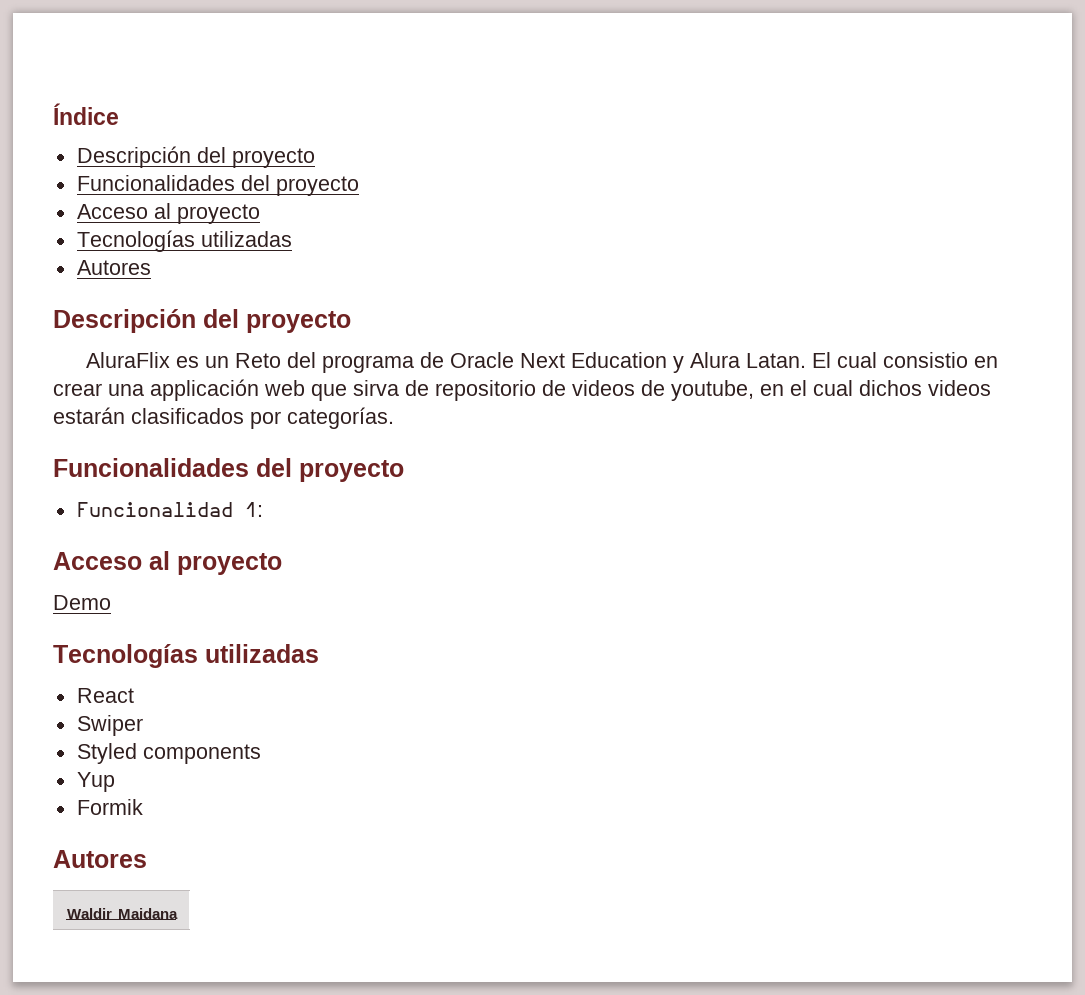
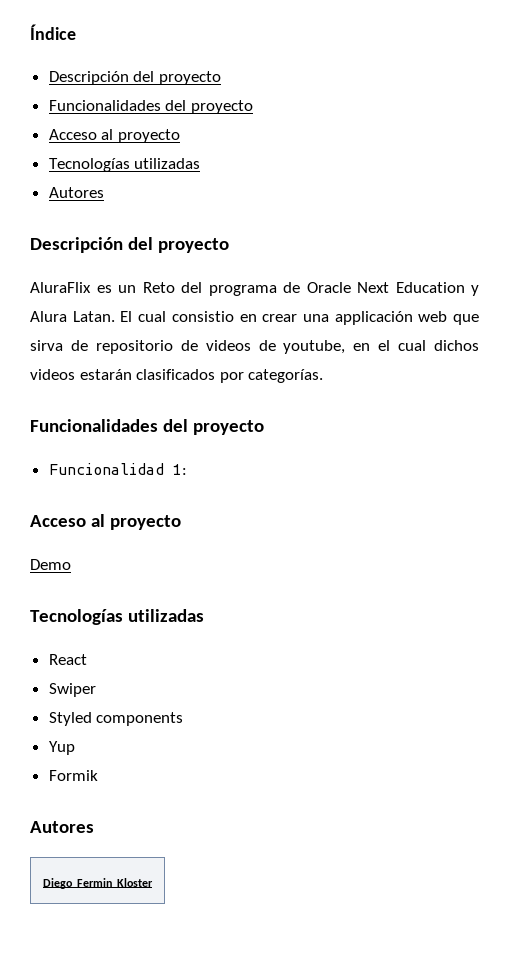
[66,908,178,919] Waldir Maidana -> [43,878,153,889] Diego Fermin Kloster

